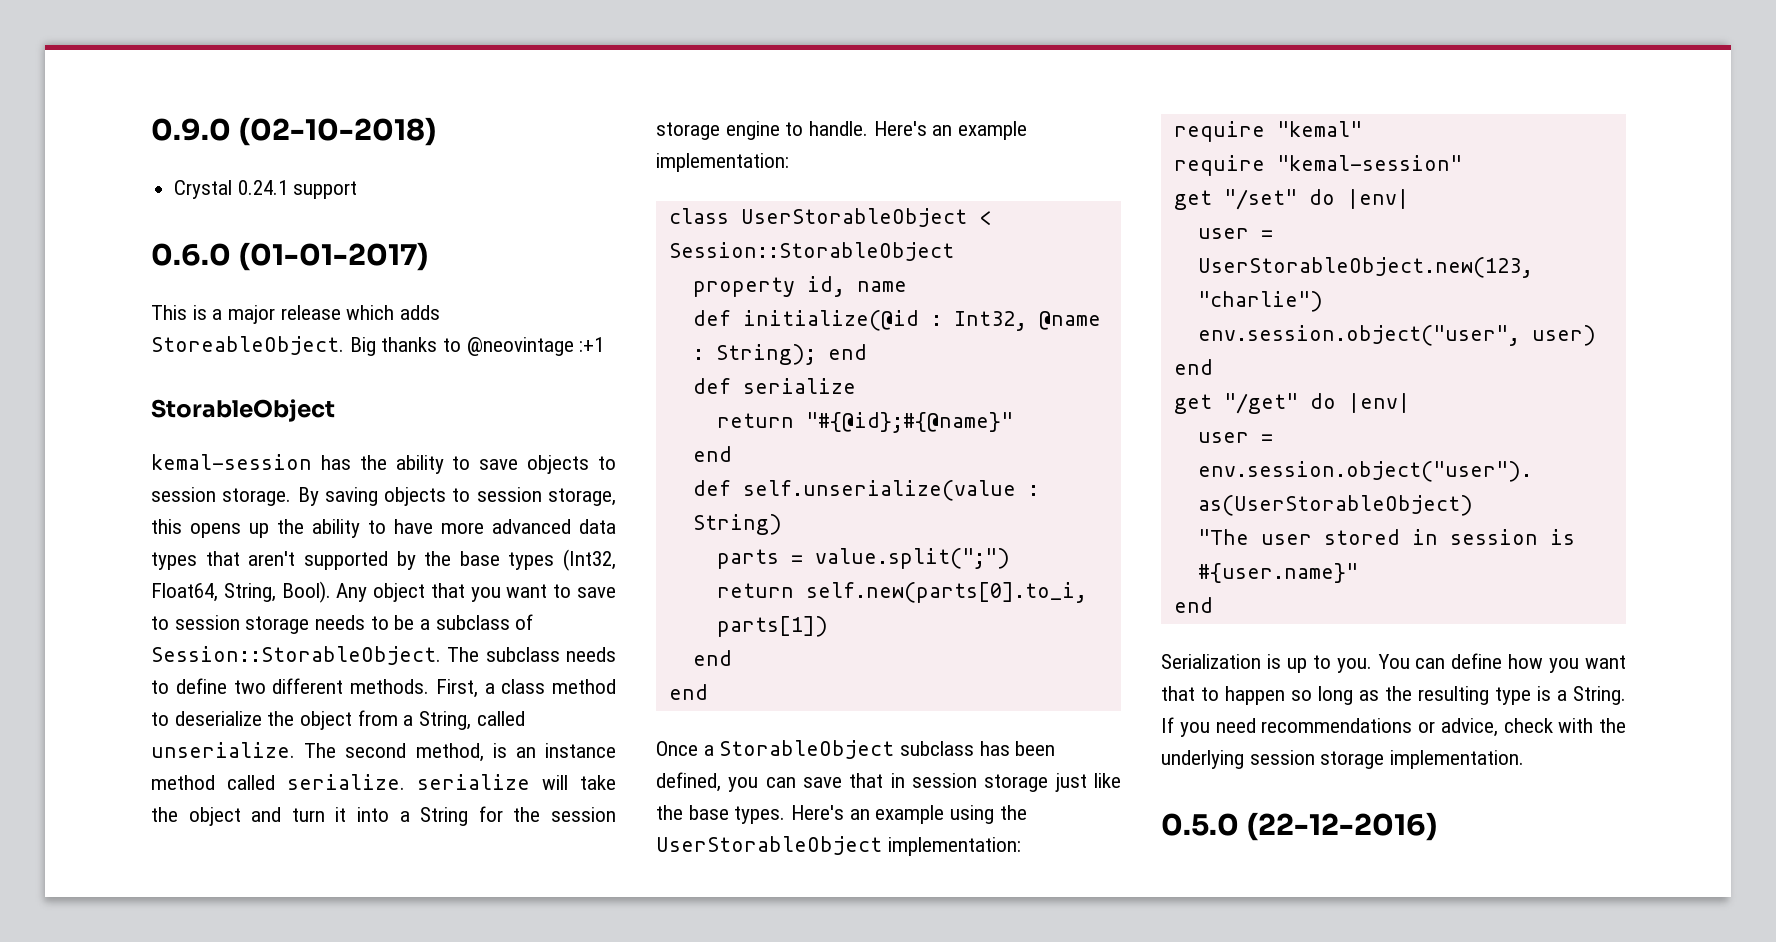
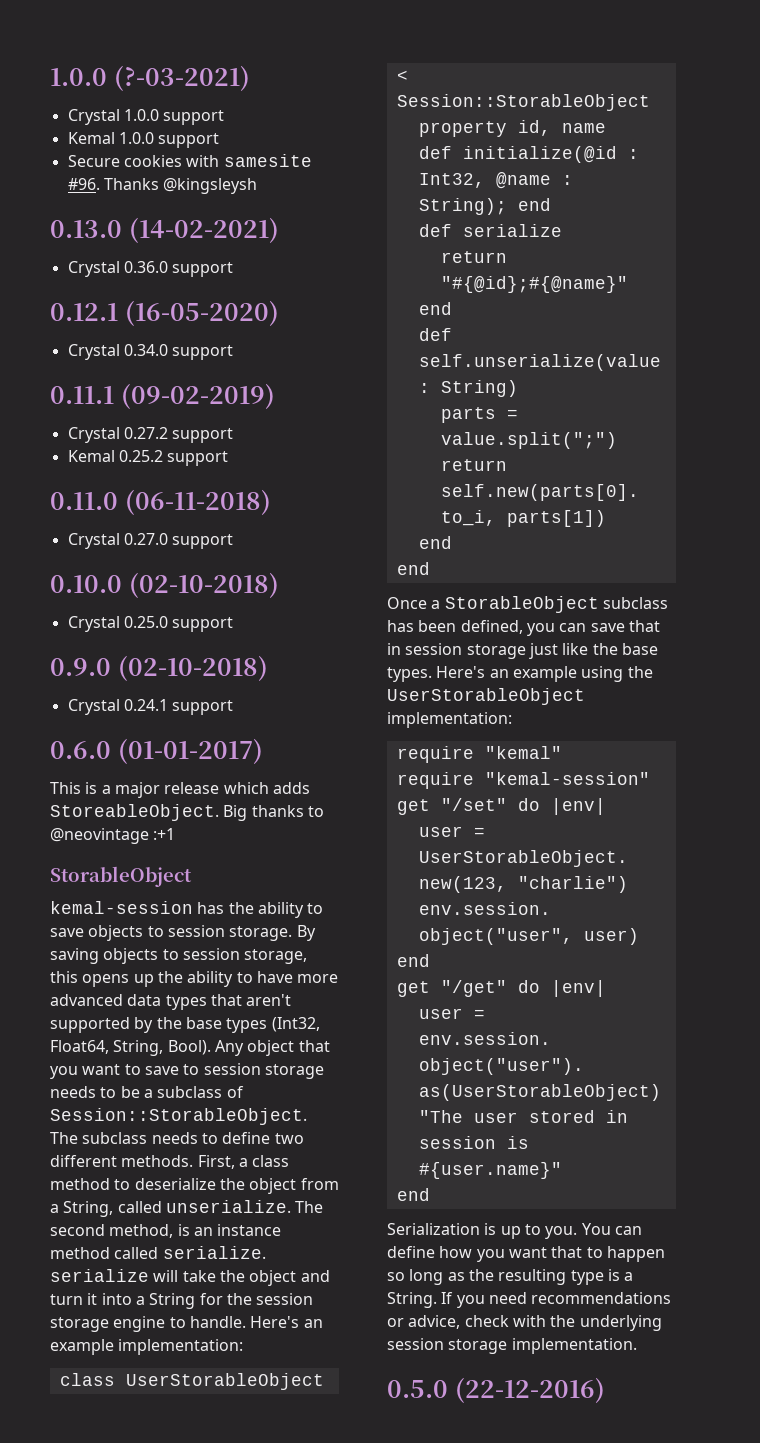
(151, 129) none -> [50,65,250,91] [67,109,225,125] [67,132,220,148] [67,154,312,167] [67,178,258,194] [50,217,279,243] [67,261,234,277] [50,300,279,326] [67,344,234,360] [50,383,275,409] [67,427,234,443] [67,450,229,466] [50,489,271,515] [67,533,234,549] [50,572,279,598] [67,616,234,632] 1.0.0 (?-03-2021) // Crystal 1.0.0 support // Kemal 1.0.0 support // Secure cookies with samesite #96. Thanks @kingsleysh // 0.13.0 (14-02-2021) // Crystal 0.36.0 support // 0.12.1 (16-05-2020) // Crystal 0.34.0 support // 0.11.1 (09-02-2019) // Crystal 0.27.2 support // Kemal 0.25.2 support // 0.11.0 (06-11-2018) // Crystal 0.27.0 support // 0.10.0 (02-10-2018) // Crystal 0.25.0 support //

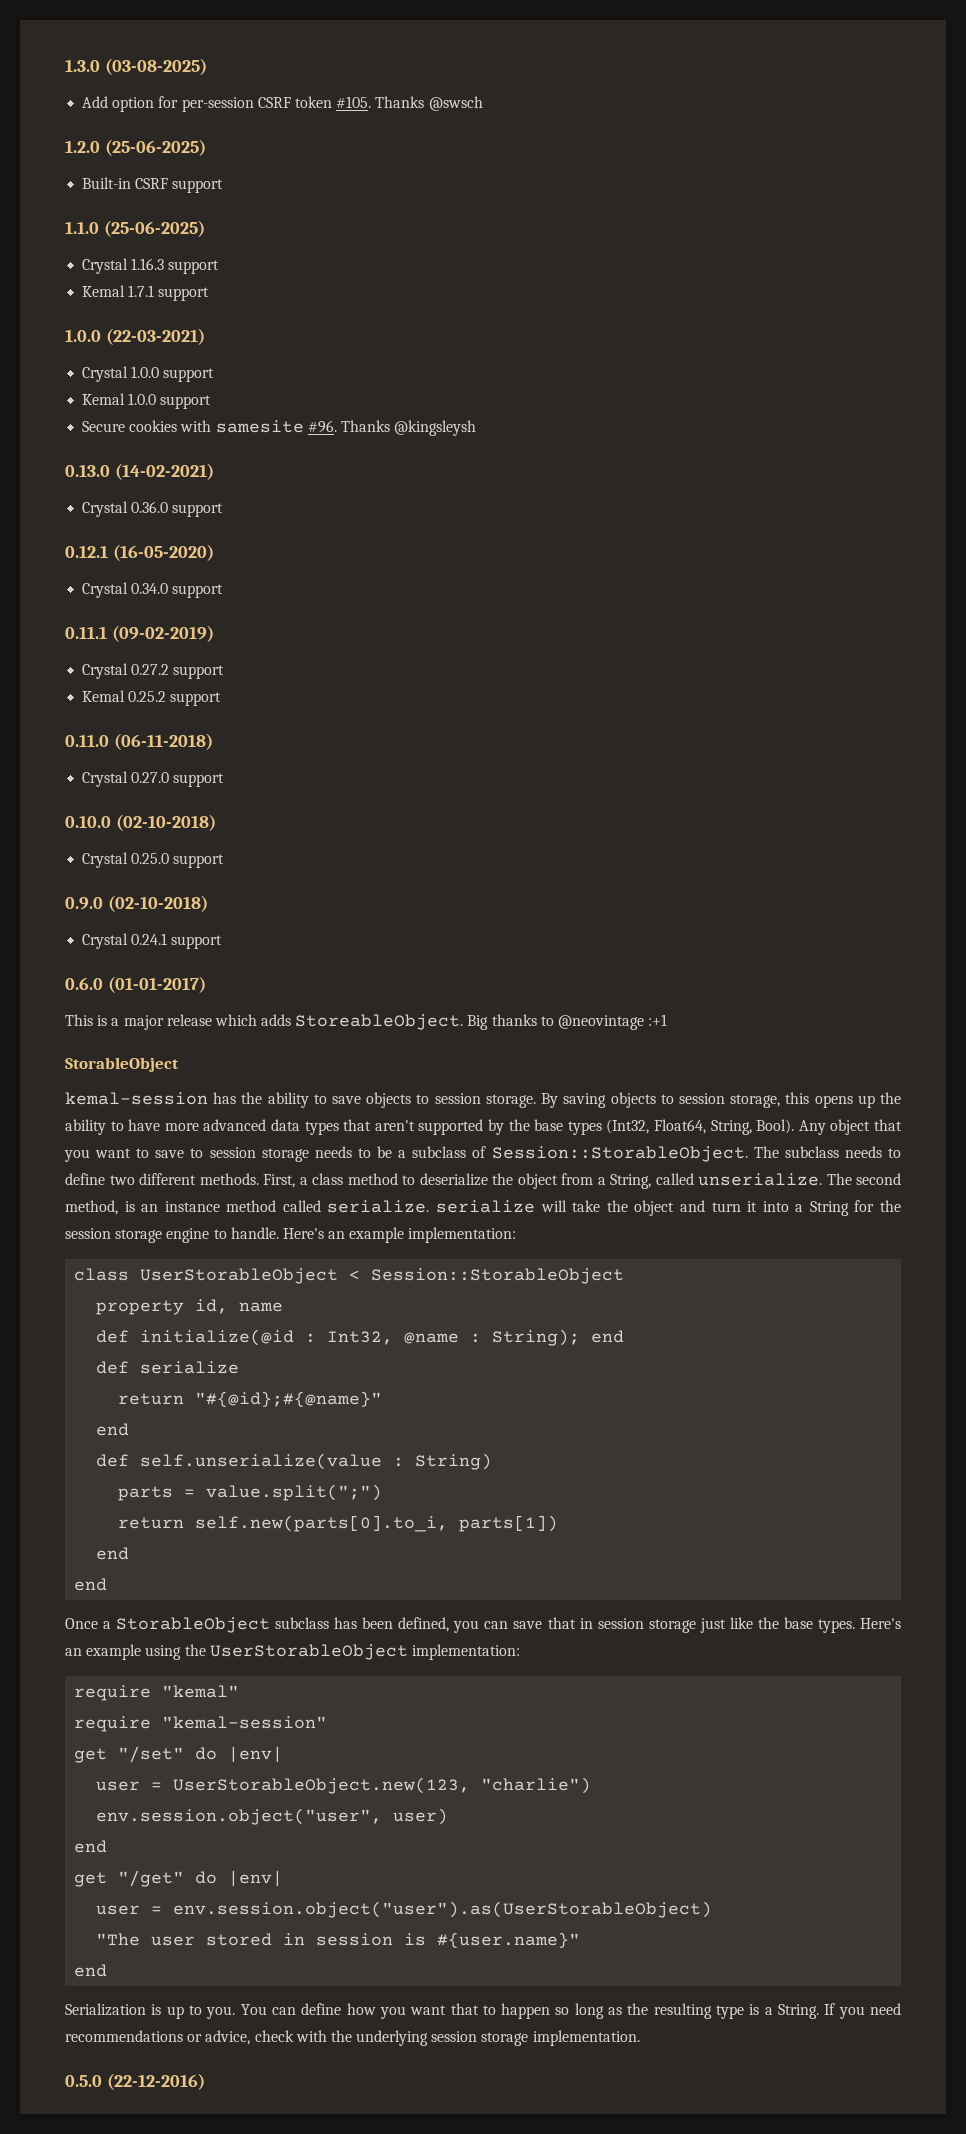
[50,65,250,91] 1.0.0 (?-03-2021) -> [65,58,207,75] [82,96,483,112] [65,139,206,156] [82,177,224,193] [65,220,205,237] [82,258,220,274] [82,285,210,301] [65,328,205,345] 1.3.0 (03-08-2025) // Add option for per-session CSRF token #105. Thanks @swsch // 1.2.0 (25-06-2025) // Built-in CSRF support // 1.1.0 (25-06-2025) // Crystal 1.16.3 support // Kemal 1.7.1 support // 1.0.0 (22-03-2021)

